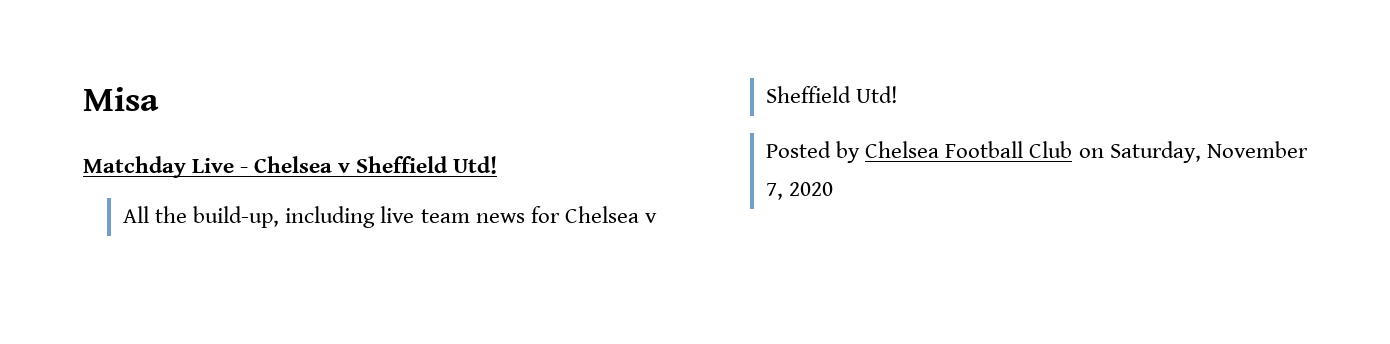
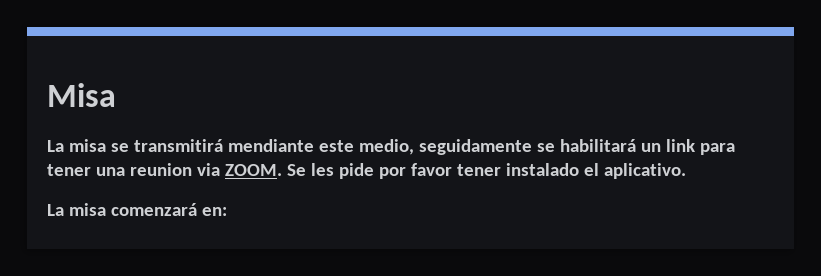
[83,156,498,178] [123,206,657,228] [766,86,899,103] [766,141,1308,163] [766,182,834,200] Matchday Live - Chelsea v Sheffield Utd! // All the build-up, including live team news for Chelsea v Sheffield Utd! // Posted by Chelsea Football Club on Saturday, November 7, 2020 -> [47,139,735,155] [47,163,686,179] [47,203,227,216] La misa se transmitirá mendiante este medio, seguidamente se habilitará un link para tener una reunion via ZOOM. Se les pide por favor tener instalado el aplicativo. // La misa comenzará en:

